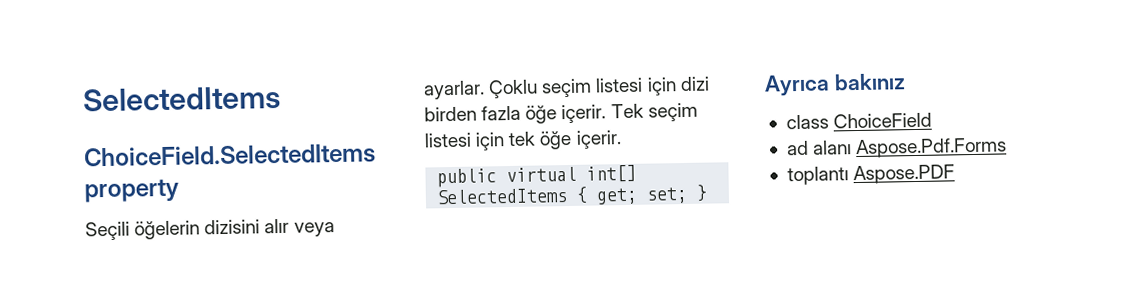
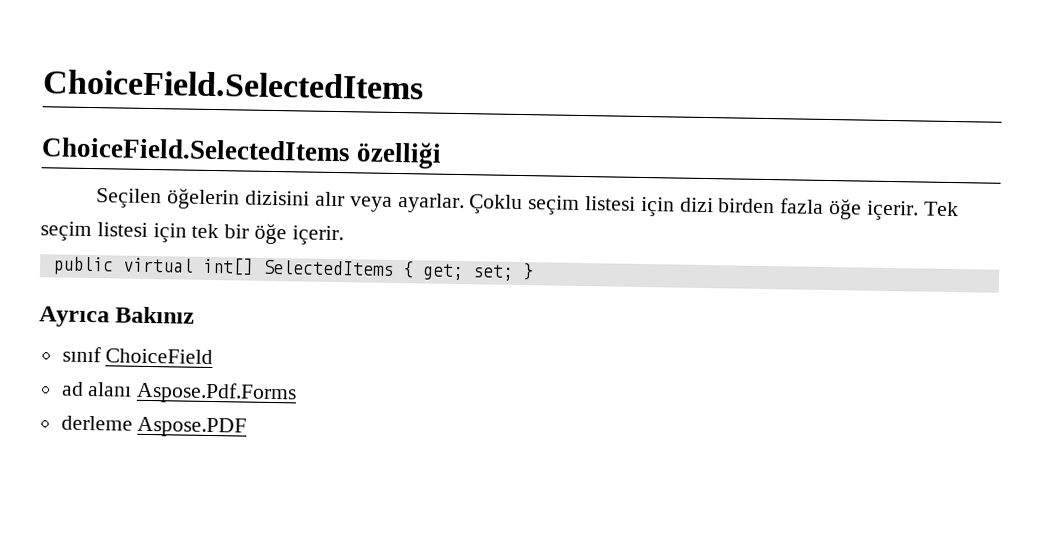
[82,85,281,112] [84,143,376,168] [84,178,179,203] [85,221,130,241] SelectedItems // ChoiceField.SelectedItems property // Seçili -> [42,69,424,100] [41,137,443,169] [96,188,163,209] ChoiceField.SelectedItems // ChoiceField.SelectedItems özelliği // Seçilen
(537, 139) none -> [224,224,250,239] bir
[833,73,906,91] [785,114,829,130] bakınız // class -> [115,306,196,324] [61,346,102,363] Bakınız // sınıf
[786,166,849,186] toplantı -> [60,415,133,431] derleme

